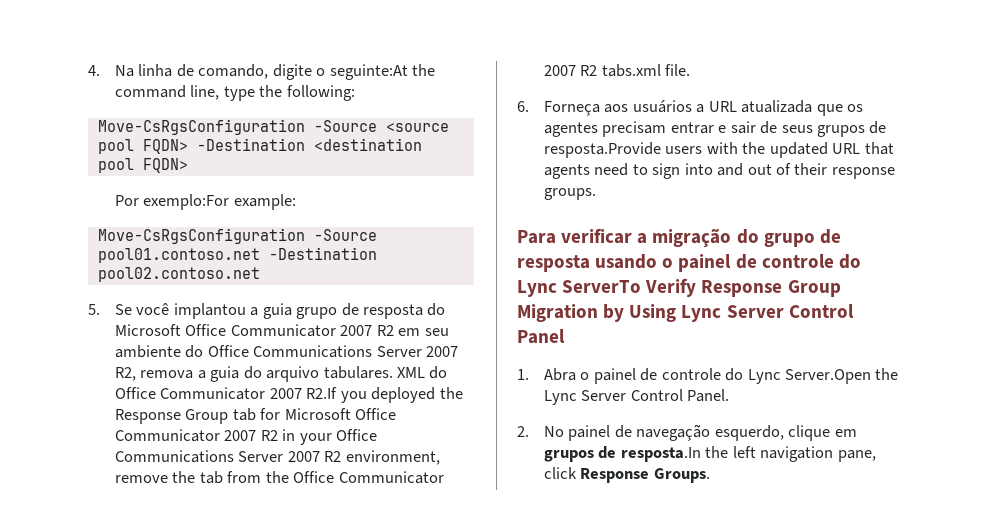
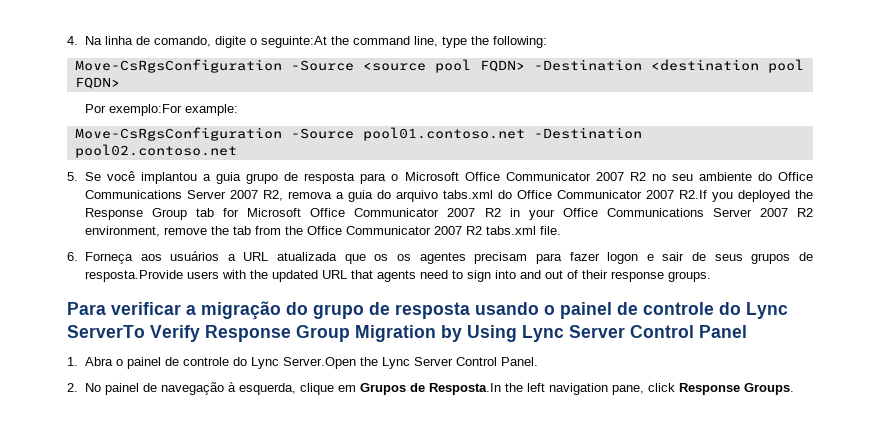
[427,303,446,316] [114,324,421,337] do Microsoft Office Communicator 2007 R2 em -> [360,172,666,184] para o Microsoft Office Communicator 2007 R2 no
[323,366,426,379] tabulares. XML -> [442,190,493,199] tabs.xml
(864, 108) none -> [397,254,412,261] os
[670,122,714,134] entrar -> [535,252,639,264] para fazer logon
[714,425,857,441] [543,446,701,462] esquerdo, clique em grupos de resposta.In -> [227,382,501,395] à esquerda, clique em Grupos de Resposta.In

